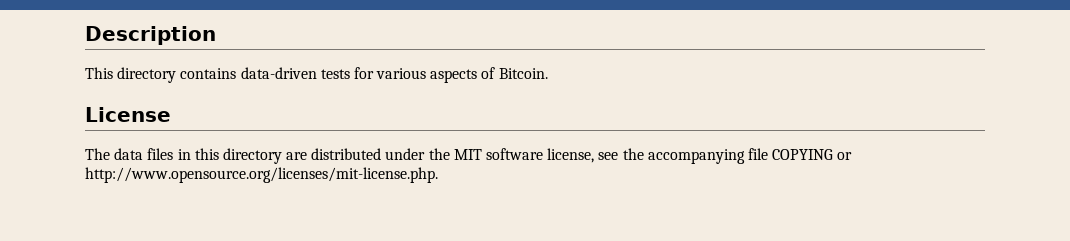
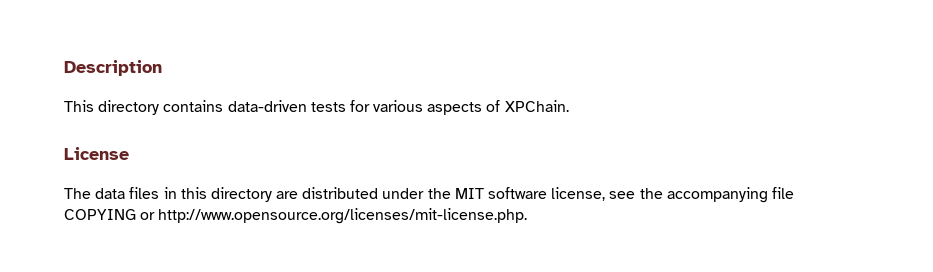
[498,68,548,79] Bitcoin. -> [504,100,569,112] XPChain.

